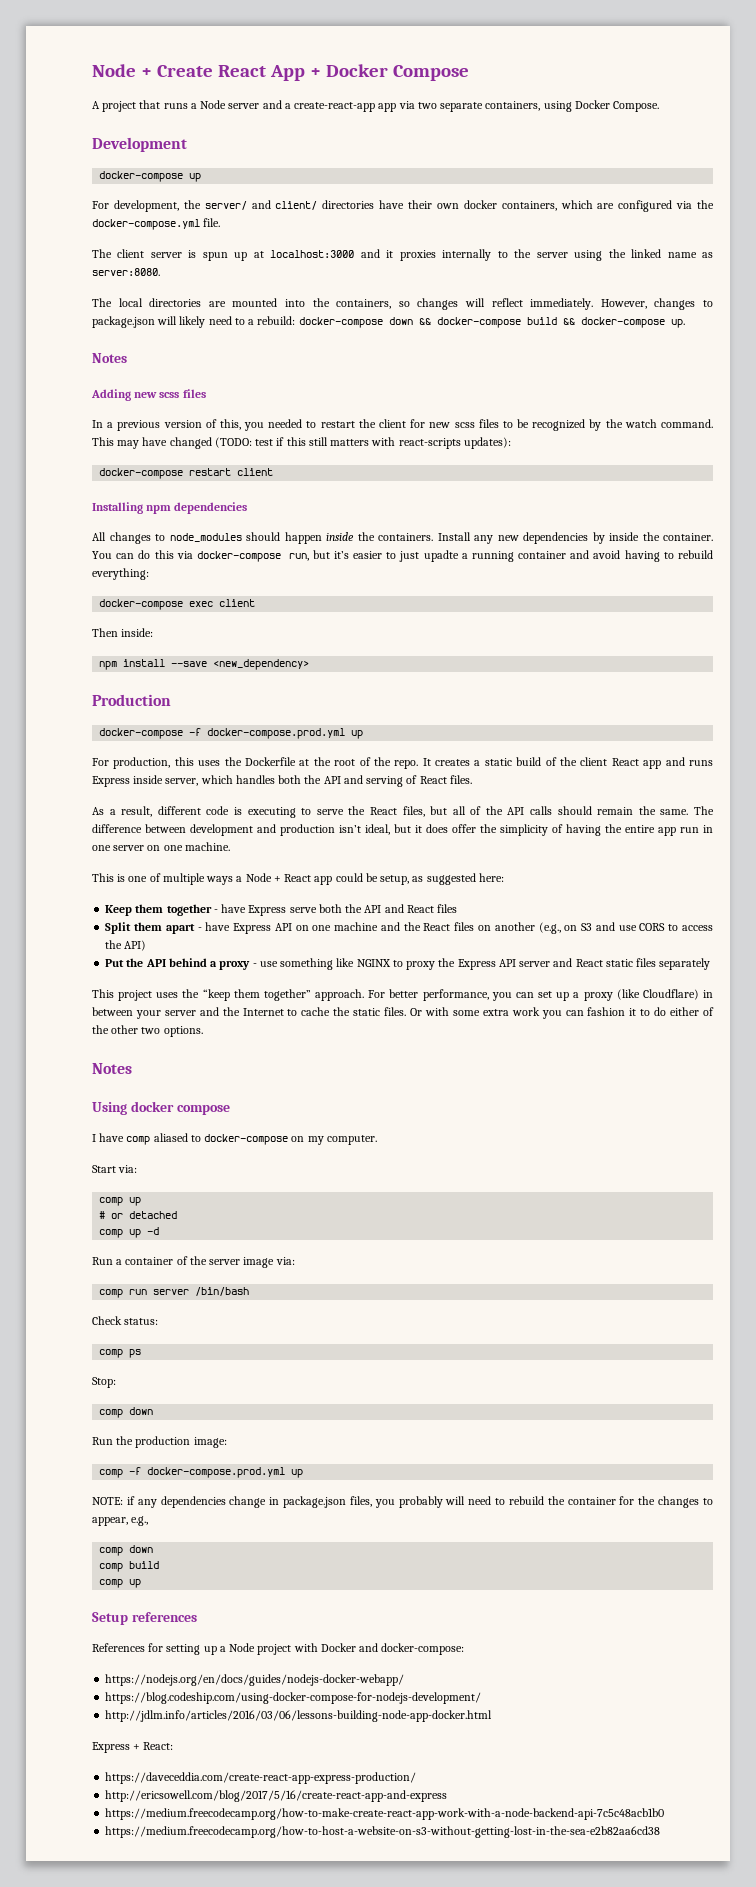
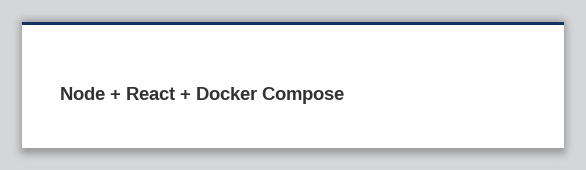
[92,64,305,81] Node + Create React App -> [60,87,175,100] Node + React
[92,100,660,112] [92,137,187,152] [99,171,202,182] [92,200,714,212] [92,218,221,230] [92,249,713,261] [92,268,160,276] [92,298,714,310] [92,316,685,328] [92,353,127,363] [91,389,206,401] [92,419,713,431] [92,437,511,449] [99,468,274,479] [92,502,248,514] [92,532,713,544] [92,550,713,562] [92,568,149,580] [99,599,256,610] [92,628,154,637] [99,659,310,670] [92,694,171,706] [99,728,364,739] [92,757,713,769] [92,775,472,787] [92,806,714,818] [92,824,713,836] [92,842,230,851] [92,873,504,885] [105,904,458,916] [105,922,714,934] [105,940,147,951] [105,958,711,970] [92,989,713,1001] [92,1007,715,1019] [92,1025,203,1037] [92,1063,132,1074] [92,1101,230,1115] [92,1133,377,1145] [92,1165,138,1173] [99,1197,142,1206] [99,1211,178,1219] [99,1227,160,1238] [92,1256,295,1268] [99,1287,250,1298] [92,1316,159,1325] [99,1349,142,1358] [92,1377,116,1388] [99,1407,154,1418] [92,1436,227,1448] [99,1467,304,1478] [92,1496,714,1508] [92,1516,149,1526] [99,1545,154,1556] [99,1561,160,1572] [99,1579,142,1588] [92,1612,197,1625] [92,1643,465,1655] [105,1674,405,1686] [105,1692,482,1704] [105,1710,493,1722] [92,1742,174,1753] [105,1772,417,1784] [105,1790,448,1802] [105,1808,665,1820] [105,1826,661,1838] // A project that runs a Node server and a create-react-app app via two separate containers, using Docker Compose. // Development // docker-compose up // For development, the server/ and client/ directories have their own docker containers, which are configured via the docker-compose.yml file. // The client server is spun up at localhost:3000 and it proxies internally to the server using the linked name as server:8080. // The local directories are mounted into the containers, so changes will reflect immediately. However, changes to package.json will likely need to a rebuild: docker-compose down && docker-compose build && docker-compose up. // Notes // Adding new scss files // In a previous version of this, you needed to restart the client for new scss files to be recognized by the watch command. This may have changed (TODO: test if this still matters with react-scripts updates): // docker-compose restart client // Installing npm dependencies // All changes to node_modules should happen inside the containers. Install any new dependencies by inside the container. You can do this via docker-compose run, but it’s easier to just upadte a running container and avoid having to rebuild everything: // docker-compose exec client // Then inside: // npm install --save <new_dependency> // Production // docker-compose -f docker-compose.prod.yml up // For production, this uses the Dockerfile at the root of the repo. It creates a static build of the client React app and runs Express inside server, which handles both the API and serving of React files. // As a result, different code is executing to serve the React files, but all of the API calls should remain the same. The difference between development and production isn’t ideal, but it does offer the simplicity of having the entire app run in one server on one machine. // This is one of multiple ways a Node + React app could be setup, as suggested here: // Keep them together - have Express serve both the API and React files // Split them apart - have Express API on one machine and the React files on another (e.g., on S3 and use CORS to access the API) // Put the API behind a proxy - use something like NGINX to proxy the Express API server and React static files separately // This project uses the “keep them together” approach. For better performance, you can set up a proxy (like Cloudflare) in between your server and the Internet to cache the static files. Or with some extra work you can fashion it to do either of the other two options. // Notes // Using docker compose // I have comp aliased to docker-compose on my computer. // Start via: // comp up // # or detached // comp up -d // Run a container of the server image via: // comp run server /bin/bash // Check status: // comp ps // Stop: // comp down // Run the production image: // comp -f docker-compose.prod.yml up // NOTE: if any dependencies change in package.json files, you probably will need to rebuild the container for the changes to appear, e.g., // comp down // comp build // comp up // Setup references // References for setting up a Node project with Docker and docker-compose: // https://nodejs.org/en/docs/guides/nodejs-docker-webapp/ // https://blog.codeship.com/using-docker-compose-for-nodejs-development/ // http://jdlm.info/articles/2016/03/06/lessons-building-node-app-docker.html // Express + React: // https://daveceddia.com/create-react-app-express-production/ // http://ericsowell.com/blog/2017/5/16/create-react-app-and-express // https://medium.freecodecamp.org/how-to-make-create-react-app-work-with-a-node-backend-api-7c5c48acb1b0 // https://medium.freecodecamp.org/how-to-host-a-website-on-s3-without-getting-lost-in-the-sea-e2b82aa6cd38 -> (344, 95) none

